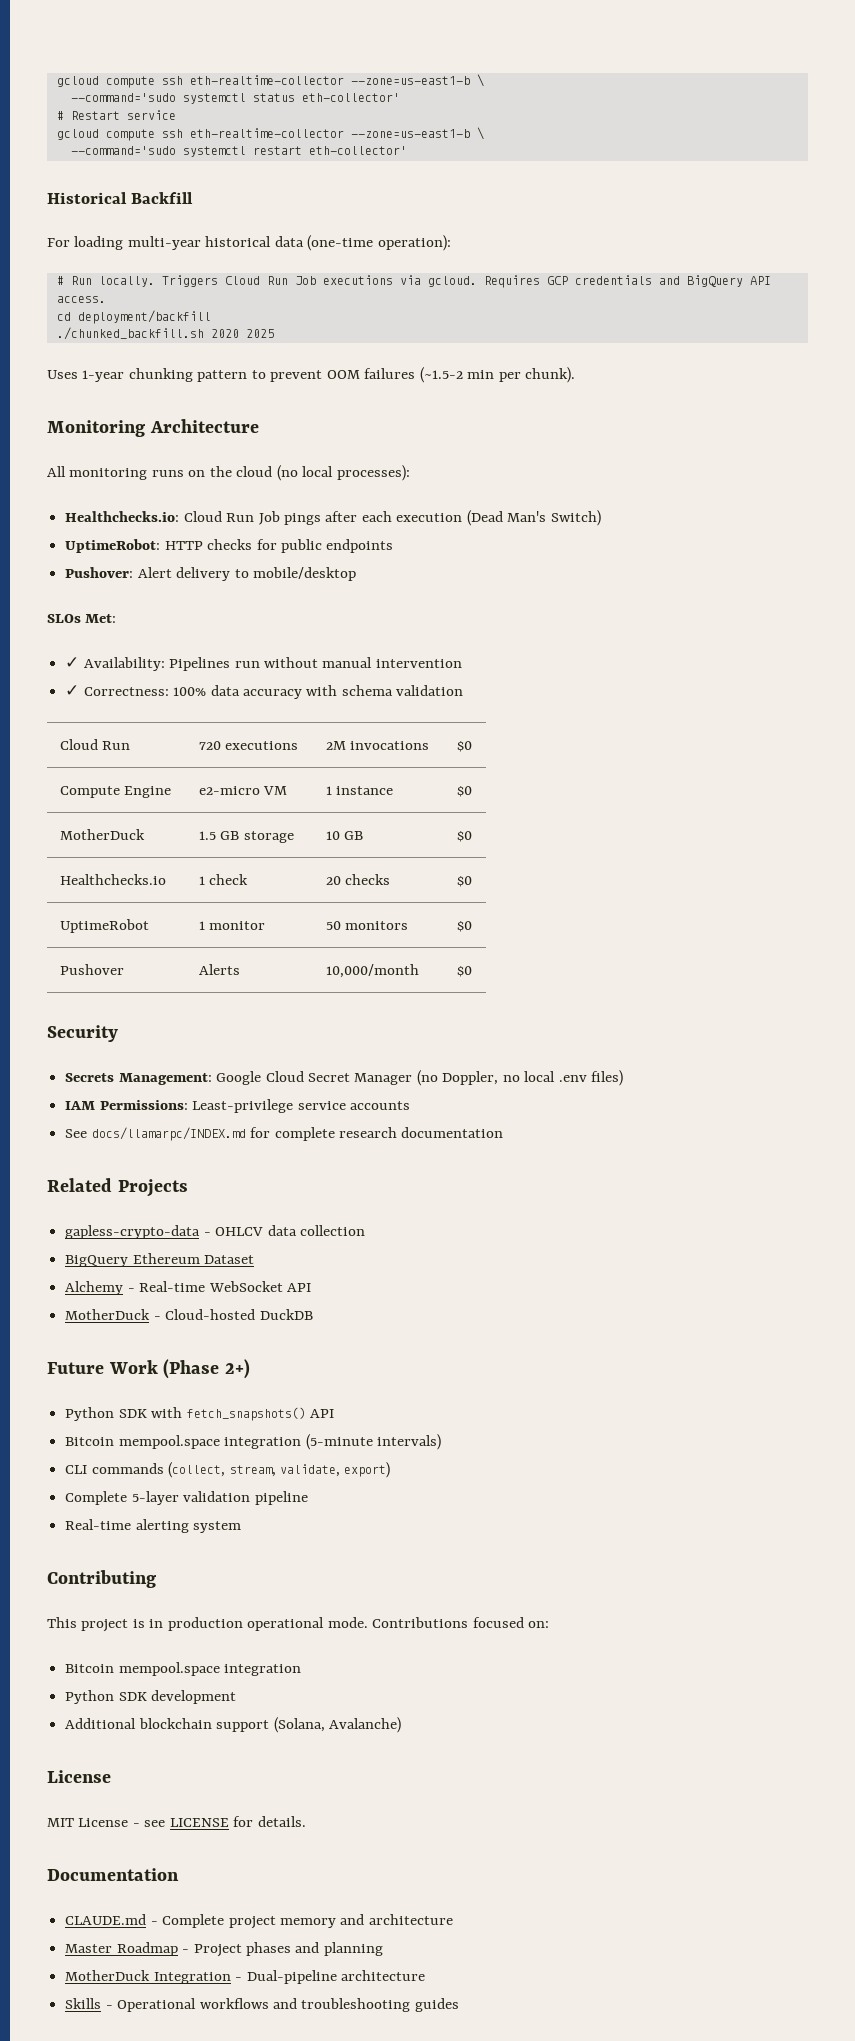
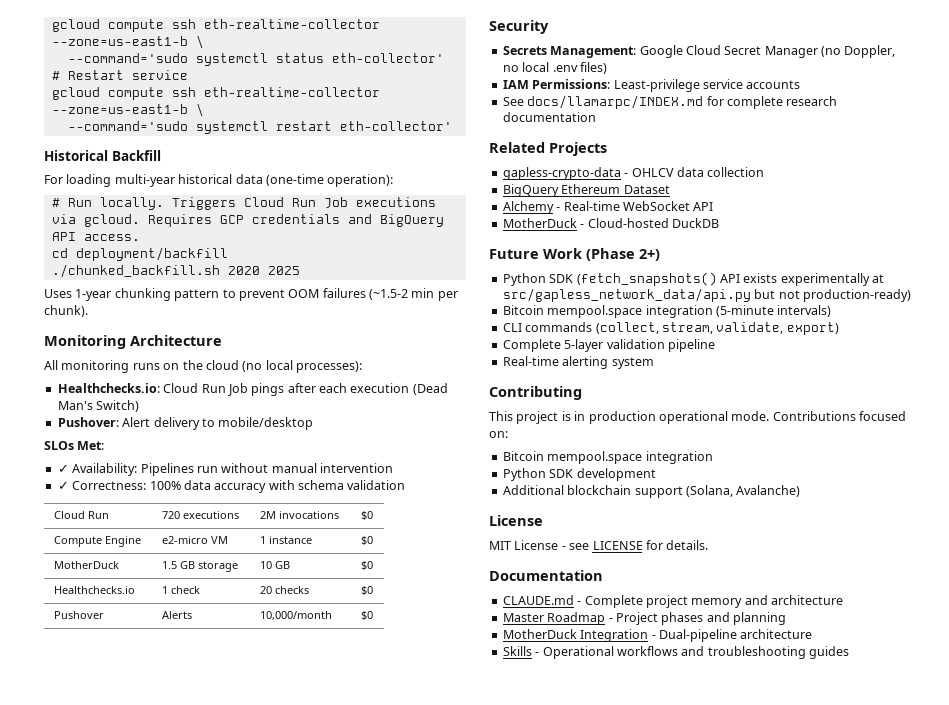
[65,539,394,553] // UptimeRobot: HTTP checks for public endpoints -> (140, 406) none
[59,919,149,933] [198,921,266,930] [325,921,409,930] [456,921,472,932] // UptimeRobot | 1 monitor | 50 monitors | $0 -> (373, 590) none
[151,1407,334,1421] with fetch_snapshots() API -> [576,272,884,286] [502,288,911,302] (fetch_snapshots() API exists experimentally at src/gapless_network_data/api.py but not production-ready)

